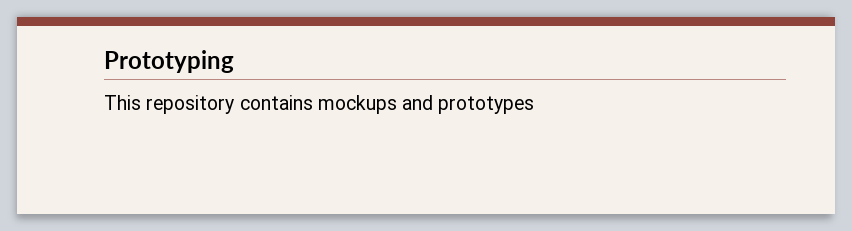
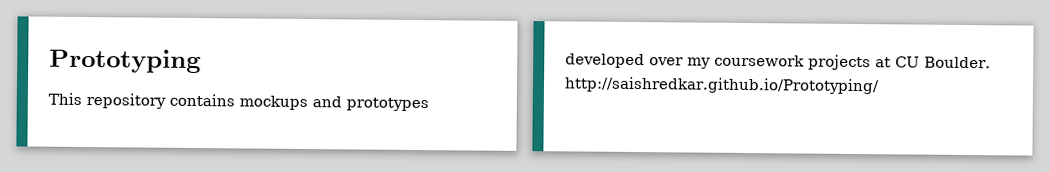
(535, 105) none -> [565,53,991,71] [564,76,880,95] developed over my coursework projects at CU Boulder. http://saishredkar.github.io/Prototyping/

